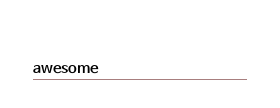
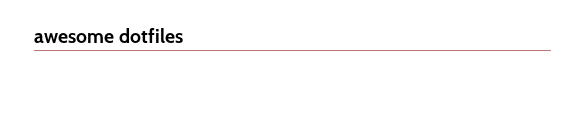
(99, 69) none -> [119,28,184,43] dotfiles

